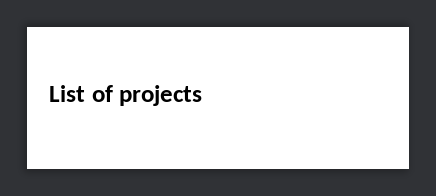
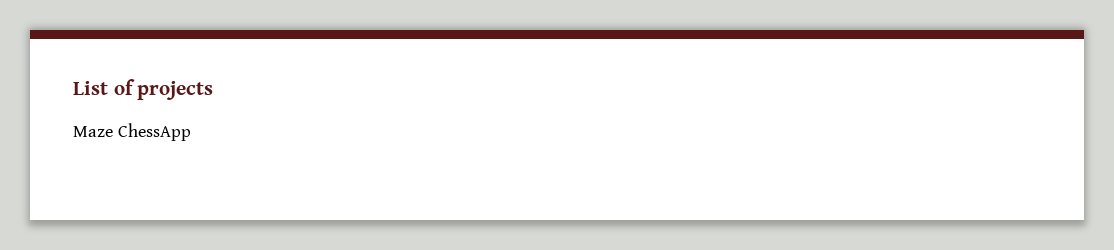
(203, 95) none -> [73,123,191,141] // Maze ChessApp

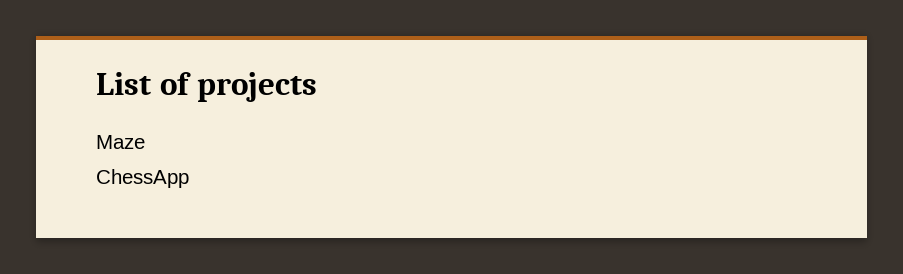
(113, 131) none -> (145, 142) //

